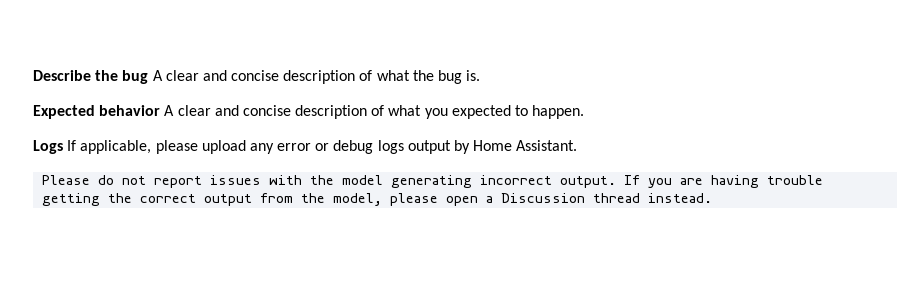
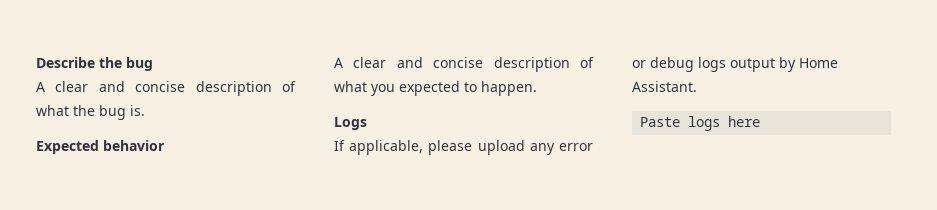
(149, 77) none -> (153, 64) //
(161, 110) none -> (165, 145) //
(63, 147) none -> (367, 123) //
[42,175,824,188] [42,193,713,206] Please do not report issues with the model generating incorrect output. If you are having trouble getting the correct output from the model, please open a Discussion thread instead. -> [640,116,761,131] Paste logs here

